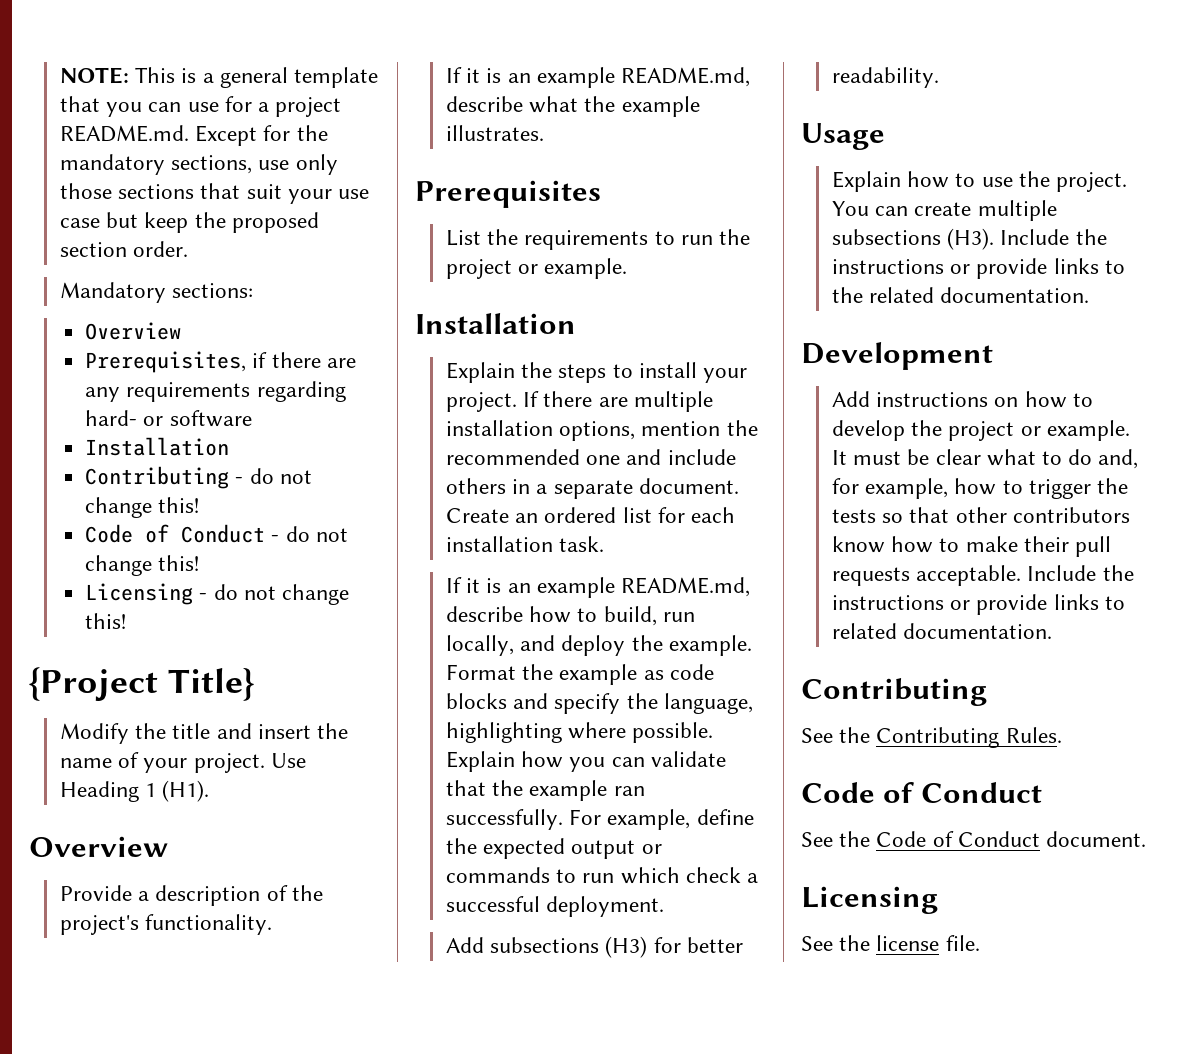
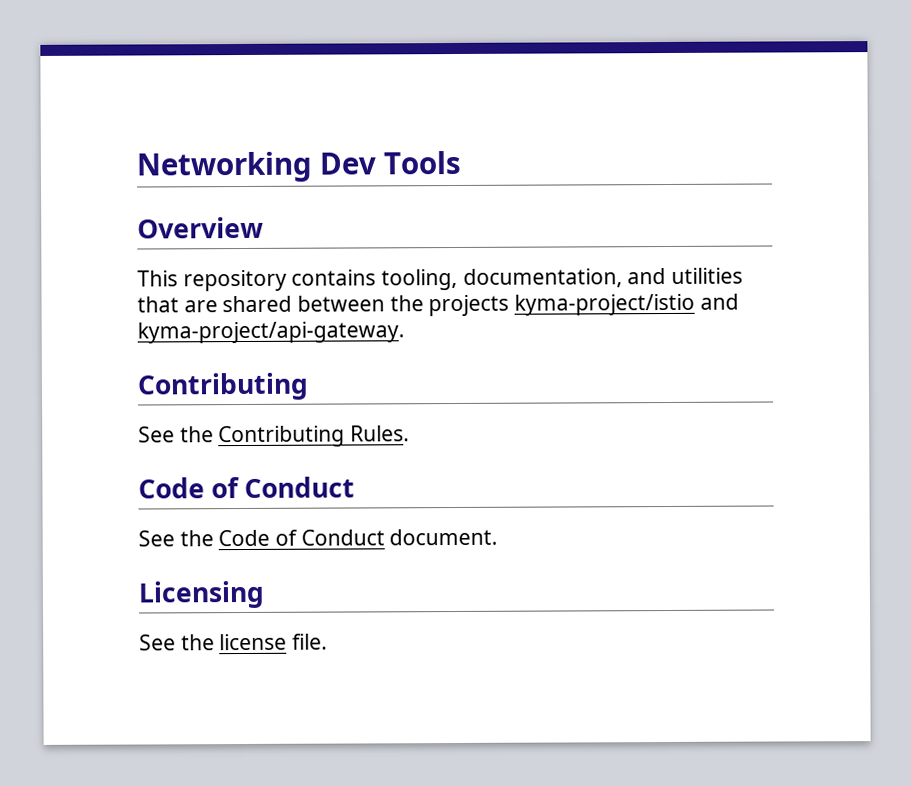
[59,67,378,88] [59,96,342,117] [59,125,328,146] [59,154,338,175] [59,183,369,204] [59,212,319,233] [59,241,189,257] [59,282,254,303] [85,322,182,340] [85,351,356,373] [85,381,346,402] [85,410,252,427] [85,437,230,456] [85,466,312,489] [85,497,200,518] [85,524,348,543] [85,555,200,576] [85,583,350,605] [85,613,127,629] [29,667,254,701] [59,723,348,744] [59,752,306,773] [59,780,210,802] [29,836,168,857] [59,885,323,906] [59,914,273,935] [445,67,750,88] [445,96,700,117] [445,125,544,141] [415,180,601,208] [445,229,750,250] [445,258,628,279] [415,313,576,334] [445,362,747,383] [445,391,713,412] [445,420,758,441] [445,449,736,465] [445,478,739,499] [445,507,735,523] [445,536,605,552] [445,577,750,598] [445,606,695,626] [445,635,752,656] [445,664,714,685] [445,693,753,714] [445,722,714,743] [445,751,726,772] [445,780,645,801] [445,809,754,830] [445,838,662,859] [445,867,758,884] [445,896,665,917] [445,936,743,958] [831,67,939,88] [801,123,885,150] [831,171,1127,192] [831,200,1057,221] [831,228,1107,250] [831,258,1125,279] [831,287,1090,303] [801,342,993,370] [831,391,1093,408] [831,420,1130,441] [831,449,1139,469] [831,478,1128,499] [831,507,1130,523] [831,536,1111,557] [831,565,1134,586] [831,594,1125,615] [831,623,1053,639] NOTE: This is a general template that you can use for a project README.md. Except for the mandatory sections, use only those sections that suit your use case but keep the proposed section order. // Mandatory sections: // Overview // Prerequisites, if there are any requirements regarding hard- or software // Installation // Contributing - do not change this! // Code of Conduct - do not change this! // Licensing - do not change this! // {Project Title} // Modify the title and insert the name of your project. Use Heading 1 (H1). // Overview // Provide a description of the project's functionality. // If it is an example README.md, describe what the example illustrates. // Prerequisites // List the requirements to run the project or example. // Installation // Explain the steps to install your project. If there are multiple installation options, mention the recommended one and include others in a separate document. Create an ordered list for each installation task. // If it is an example README.md, describe how to build, run locally, and deploy the example. Format the example as code blocks and specify the language, highlighting where possible. Explain how you can validate that the example ran successfully. For example, define the expected output or commands to run which check a successful deployment. // Add subsections (H3) for better readability. // Usage // Explain how to use the project. You can create multiple subsections (H3). Include the instructions or provide links to the related documentation. // Development // Add instructions on how to develop the project or example. It must be clear what to do and, for example, how to trigger the tests so that other contributors know how to make their pull requests acceptable. Include the instructions or provide links to related documentation. -> [136,150,461,183] [137,216,264,239] [137,267,744,292] [137,293,739,317] [137,321,405,344] Networking Dev Tools // Overview // This repository contains tooling, documentation, and utilities that are shared between the projects kyma-project/istio and kyma-project/api-gateway.

